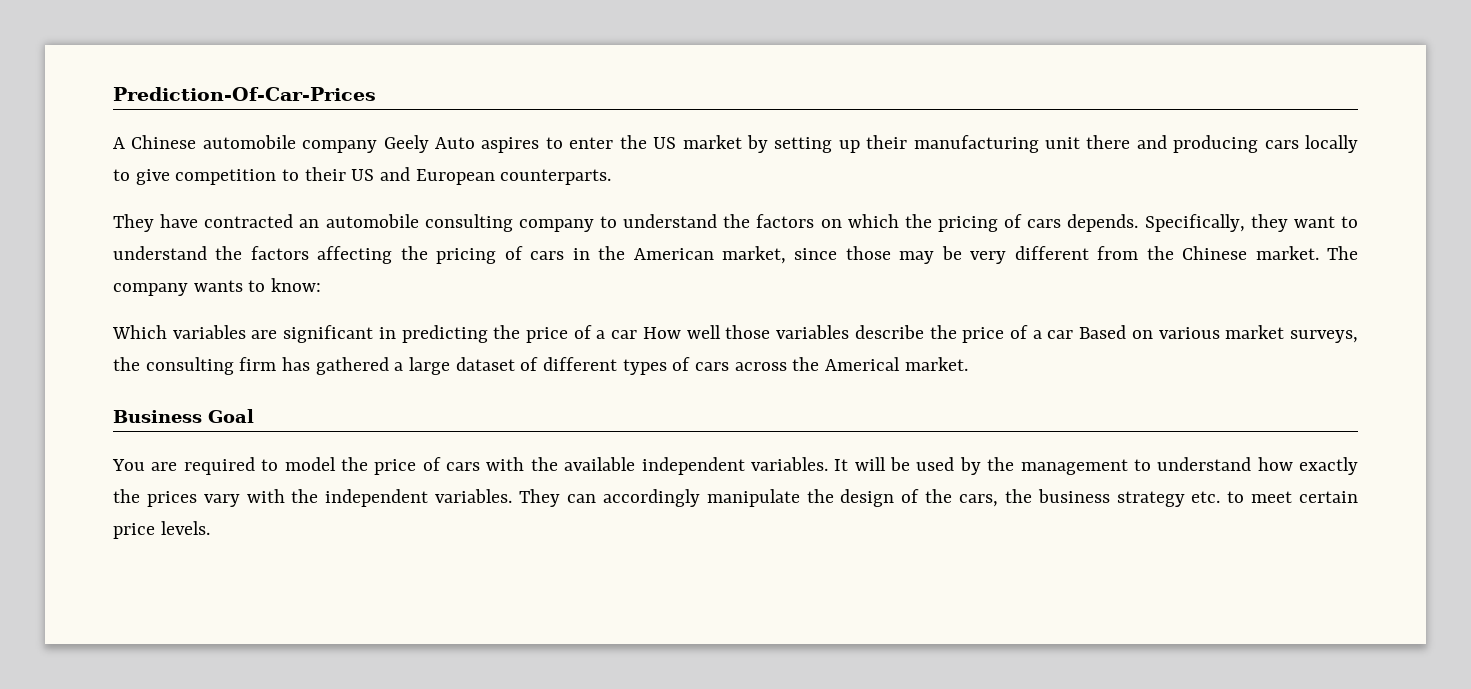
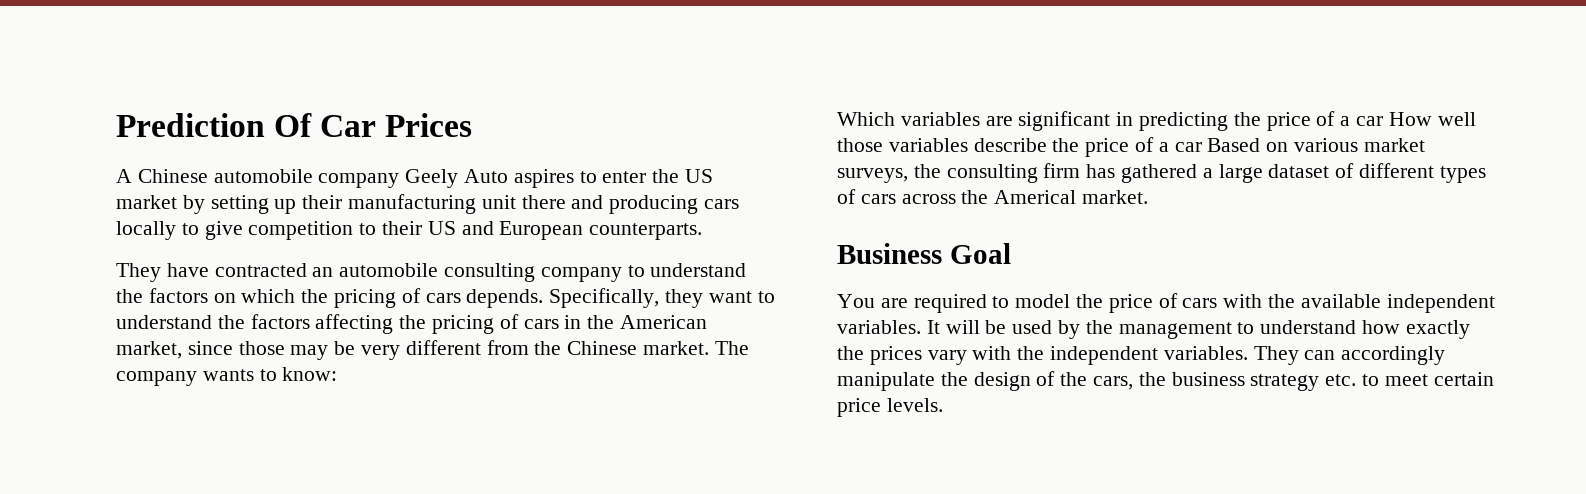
[113,87,376,101] Prediction-Of-Car-Prices -> [116,113,473,137] Prediction Of Car Prices

